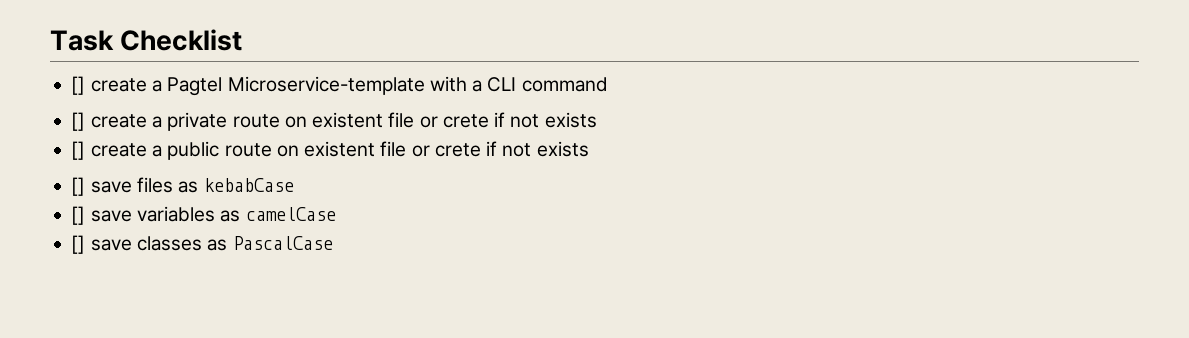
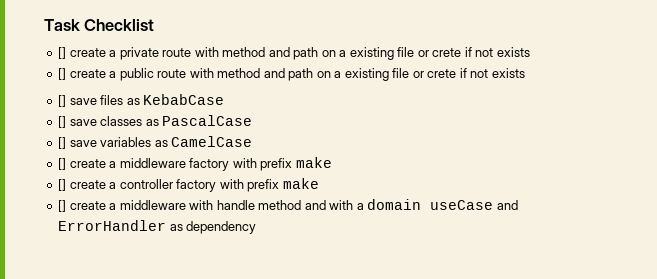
[71,76,608,96] // [] create a Pagtel Microservice-template with a CLI command -> (155, 25) none
[284,112,384,128] on existent -> [194,47,394,60] with method and path on a existing
[276,141,376,157] on existent -> [189,68,389,81] with method and path on a existing
[203,178,294,192] [71,206,336,225] kebabCase // [] save variables as camelCase -> [143,94,225,105] KebabCase
(333, 243) none -> [58,136,253,149] [58,157,332,171] [58,178,319,192] [58,199,518,212] [58,220,257,234] // [] save variables as CamelCase // [] create a middleware factory with prefix make // [] create a controller factory with prefix make // [] create a middleware with handle method and with a domain useCase and ErrorHandler as dependency

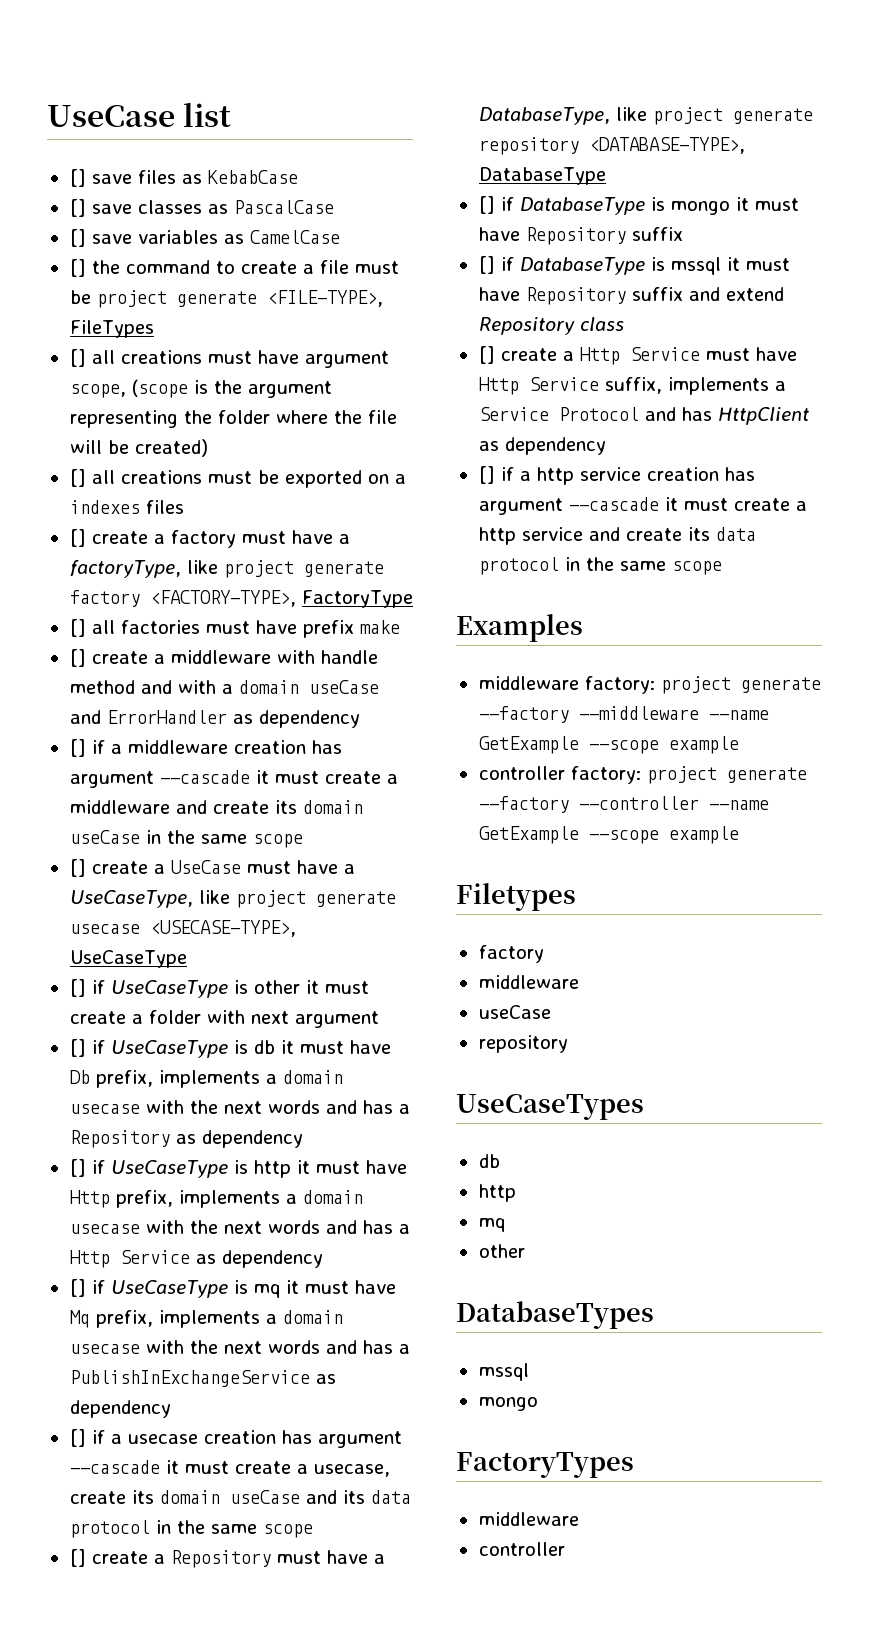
[44,19,155,31] [58,47,530,60] [58,68,525,81] Task Checklist // [] create a private route with method and path on a existing file or crete if not exists // [] create a public route with method and path on a existing file or crete if not exists -> [47,102,232,127] UseCase list
[69,157,332,171] [58,179,244,192] create a middleware factory with prefix make // [] create a controller factory with -> [91,260,399,274] [69,290,383,308] [69,320,154,338] [69,349,389,368] [69,379,332,398] [69,410,397,428] [69,439,208,457] [69,469,406,488] [69,500,184,514] [69,529,350,548] [69,560,384,578] [69,590,413,608] [69,619,297,637] the command to create a file must be project generate <FILE-TYPE>, FileTypes // [] all creations must have argument scope, (scope is the argument representing the folder where the file will be created) // [] all creations must be exported on a indexes files // [] create a factory must have a factoryType, like project generate factory <FACTORY-TYPE>, FactoryType // [] all factories must have
(257, 227) none -> [69,739,342,757] [69,770,398,788] [69,800,363,814] [69,830,303,848] [69,859,355,877] [69,890,396,908] [69,920,296,937] [69,950,187,968] [69,979,369,998] [69,1010,379,1028] [69,1039,391,1058] [69,1070,343,1088] [69,1100,410,1114] [69,1130,303,1148] [69,1159,407,1178] [69,1190,363,1208] [69,1220,410,1234] [69,1250,323,1268] [69,1279,396,1298] [69,1310,343,1328] [69,1340,410,1354] [69,1370,336,1387] [69,1400,171,1418] [69,1429,402,1448] [69,1460,390,1477] [69,1490,411,1504] [69,1520,313,1538] [69,1549,385,1568] [478,107,813,125] [478,137,745,155] [478,167,606,185] [478,196,799,215] [478,227,683,245] [478,256,790,275] [478,287,784,305] [478,317,624,335] [478,346,797,365] [478,377,786,395] [478,407,810,425] [478,437,606,455] [478,466,755,485] [478,497,807,515] [478,527,756,545] [478,557,722,575] [456,614,583,642] [478,676,821,694] [478,706,769,723] [478,736,739,754] [478,766,807,784] [478,796,769,813] [478,826,739,844] [456,883,576,911] [478,945,544,963] [478,975,579,989] [478,1005,551,1019] [478,1035,568,1053] [456,1094,644,1120] [478,1154,500,1168] [478,1184,516,1202] [478,1218,505,1232] [478,1244,525,1258] [456,1301,654,1329] [478,1363,529,1381] [478,1397,538,1411] [456,1452,634,1478] [478,1512,579,1526] [478,1542,565,1556] // [] if a middleware creation has argument --cascade it must create a middleware and create its domain useCase in the same scope // [] create a UseCase must have a UseCaseType, like project generate usecase <USECASE-TYPE>, UseCaseType // [] if UseCaseType is other it must create a folder with next argument // [] if UseCaseType is db it must have Db prefix, implements a domain usecase with the next words and has a Repository as dependency // [] if UseCaseType is http it must have Http prefix, implements a domain usecase with the next words and has a Http Service as dependency // [] if UseCaseType is mq it must have Mq prefix, implements a domain usecase with the next words and has a PublishInExchangeService as dependency // [] if a usecase creation has argument --cascade it must create a usecase, create its domain useCase and its data protocol in the same scope // [] create a Repository must have a DatabaseType, like project generate repository <DATABASE-TYPE>, DatabaseType // [] if DatabaseType is mongo it must have Repository suffix // [] if DatabaseType is mssql it must have Repository suffix and extend Repository class // [] create a Http Service must have Http Service suffix, implements a Service Protocol and has HttpClient as dependency // [] if a http service creation has argument --cascade it must create a http service and create its data protocol in the same scope // Examples // middleware factory: project generate --factory --middleware --name GetExample --scope example // controller factory: project generate --factory --controller --name GetExample --scope example // Filetypes // factory // middleware // useCase // repository // UseCaseTypes // db // http // mq // other // DatabaseTypes // mssql // mongo // FactoryTypes // middleware // controller

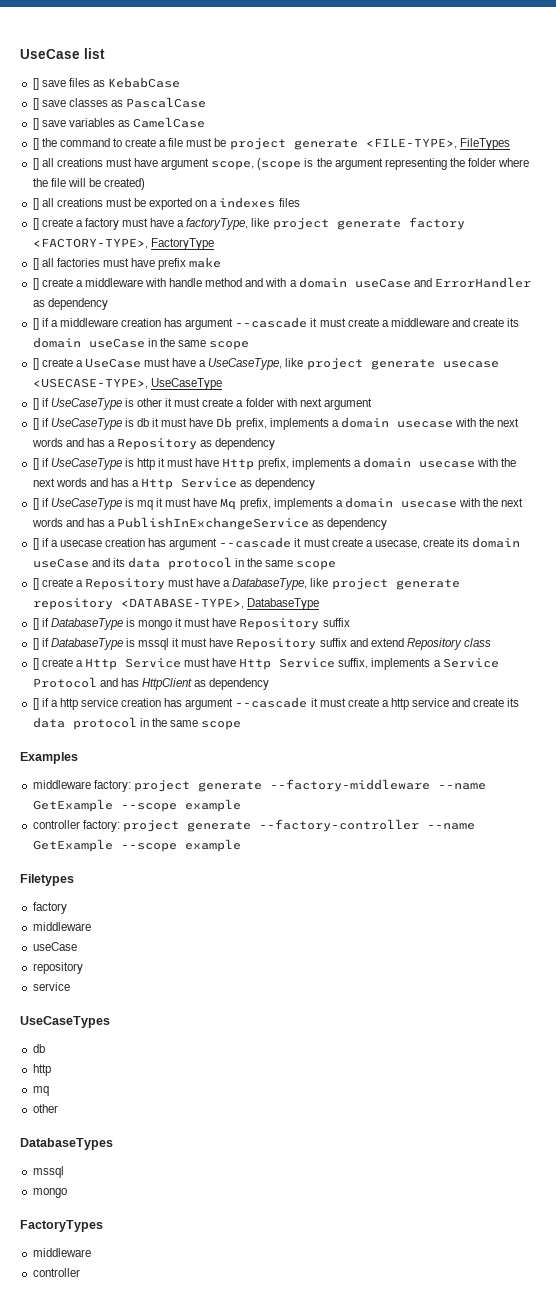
[478,706,699,723] --factory --middleware -> [269,779,430,792] --factory-middleware
[478,796,699,813] --factory --controller -> [258,819,419,832] --factory-controller
(568, 1044) none -> [32,982,70,991] // service

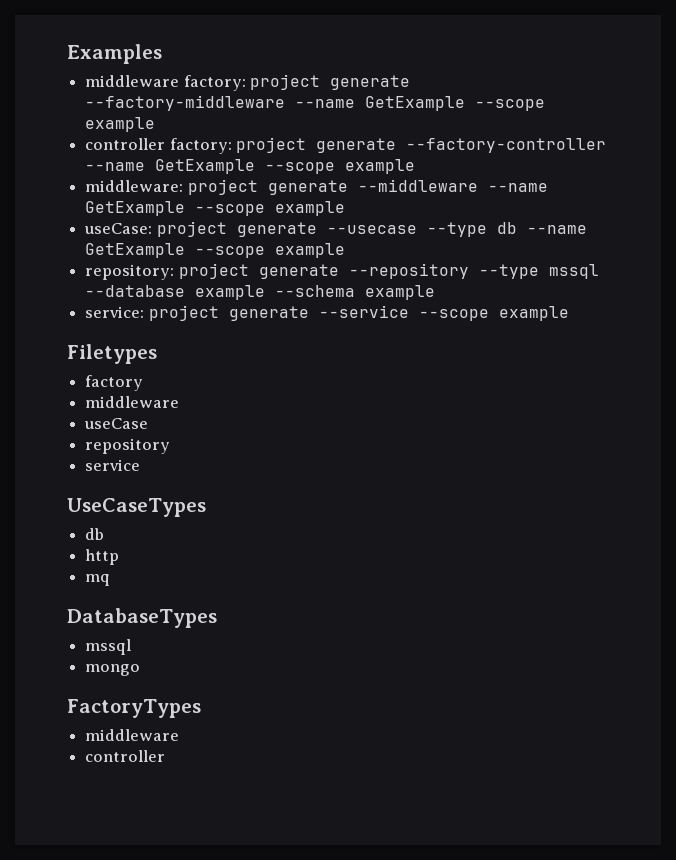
[20,48,105,59] [32,77,181,90] [32,97,207,110] [32,117,206,130] [32,138,510,150] [32,158,530,170] [32,178,146,190] [32,197,300,210] [32,217,465,230] [32,238,214,250] [32,257,222,270] [32,277,531,290] [32,298,108,310] [32,317,520,330] [32,337,250,350] [32,358,499,370] [32,378,222,390] [32,398,372,410] [32,417,520,430] [31,438,276,450] [32,457,517,470] [32,478,316,490] [32,497,524,510] [31,517,388,530] [32,537,521,550] [32,557,337,570] [32,578,460,590] [32,598,319,610] [32,618,350,630] [32,638,492,650] [32,658,499,670] [32,677,270,690] [32,697,520,710] [32,717,242,730] UseCase list // [] save files as KebabCase // [] save classes as PascalCase // [] save variables as CamelCase // [] the command to create a file must be project generate <FILE-TYPE>, FileTypes // [] all creations must have argument scope, (scope is the argument representing the folder where the file will be created) // [] all creations must be exported on a indexes files // [] create a factory must have a factoryType, like project generate factory <FACTORY-TYPE>, FactoryType // [] all factories must have prefix make // [] create a middleware with handle method and with a domain useCase and ErrorHandler as dependency // [] if a middleware creation has argument --cascade it must create a middleware and create its domain useCase in the same scope // [] create a UseCase must have a UseCaseType, like project generate usecase <USECASE-TYPE>, UseCaseType // [] if UseCaseType is other it must create a folder with next argument // [] if UseCaseType is db it must have Db prefix, implements a domain usecase with the next words and has a Repository as dependency // [] if UseCaseType is http it must have Http prefix, implements a domain usecase with the next words and has a Http Service as dependency // [] if UseCaseType is mq it must have Mq prefix, implements a domain usecase with the next words and has a PublishInExchangeService as dependency // [] if a usecase creation has argument --cascade it must create a usecase, create its domain useCase and its data protocol in the same scope // [] create a Repository must have a DatabaseType, like project generate repository <DATABASE-TYPE>, DatabaseType // [] if DatabaseType is mongo it must have Repository suffix // [] if DatabaseType is mssql it must have Repository suffix and extend Repository class // [] create a Http Service must have Http Service suffix, implements a Service Protocol and has HttpClient as dependency // [] if a http service creation has argument --cascade it must create a http service and create its data protocol in the same scope // -> (67, 54) none
(241, 845) none -> [85,179,548,195] [85,201,346,216] [84,221,587,237] [85,243,346,258] [85,263,599,280] [85,285,436,300] [85,305,569,321] // middleware: project generate --middleware --name GetExample --scope example // useCase: project generate --usecase --type db --name GetExample --scope example // repository: project generate --repository --type mssql --database example --schema example // service: project generate --service --scope example
[32,1104,58,1113] // other -> (111, 580) none

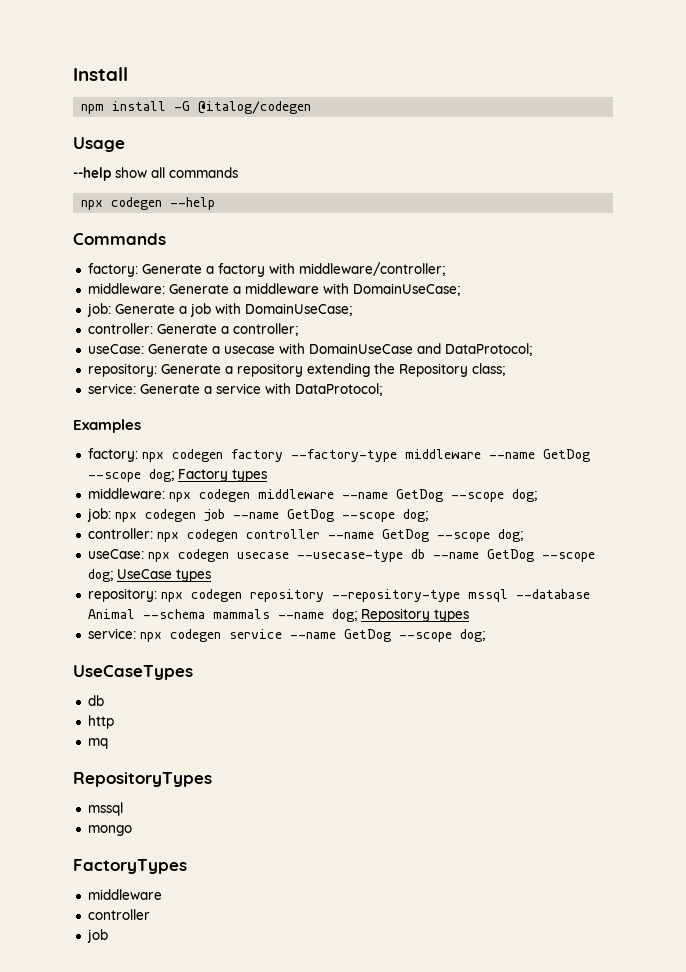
[67,44,162,64] [85,74,411,91] [85,95,546,111] [85,117,156,132] [85,137,607,154] [85,159,416,174] [85,179,548,195] [85,201,346,216] [84,221,587,237] [85,243,346,258] [85,263,599,280] [85,285,436,300] [85,305,569,321] [67,344,157,364] [85,375,144,391] [85,396,180,408] [84,418,149,429] [85,438,171,454] [85,459,141,471] Examples // middleware factory: project generate --factory-middleware --name GetExample --scope example // controller factory: project generate --factory-controller --name GetExample --scope example // middleware: project generate --middleware --name GetExample --scope example // useCase: project generate --usecase --type db --name GetExample --scope example // repository: project generate --repository --type mssql --database example --schema example // service: project generate --service --scope example // Filetypes // factory // middleware // useCase // repository // service -> [73,67,128,81] [81,101,312,114] [73,137,125,152] [73,167,238,181] [81,197,216,210] [73,233,166,245] [87,262,445,277] [87,283,460,296] [86,303,352,317] [87,323,298,336] [87,343,532,356] [87,363,505,377] [87,383,382,396] [73,419,141,433] [87,448,590,462] [87,469,267,482] [87,488,537,502] [86,508,428,522] [87,528,523,542] [87,549,595,562] [87,569,211,582] [87,588,590,602] [87,608,469,622] [87,628,485,642] Install // npm install -G @italog/codegen // Usage // --help show all commands // npx codegen --help // Commands // factory: Generate a factory with middleware/controller; // middleware: Generate a middleware with DomainUseCase; // job: Generate a job with DomainUseCase; // controller: Generate a controller; // useCase: Generate a usecase with DomainUseCase and DataProtocol; // repository: Generate a repository extending the Repository class; // service: Generate a service with DataProtocol; // Examples // factory: npx codegen factory --factory-type middleware --name GetDog --scope dog; Factory types // middleware: npx codegen middleware --name GetDog --scope dog; // job: npx codegen job --name GetDog --scope dog; // controller: npx codegen controller --name GetDog --scope dog; // useCase: npx codegen usecase --usecase-type db --name GetDog --scope dog; UseCase types // repository: npx codegen repository --repository-type mssql --database Animal --schema mammals --name dog; Repository types // service: npx codegen service --name GetDog --scope dog;
[67,608,217,628] DatabaseTypes -> [73,772,212,787] RepositoryTypes
(166, 756) none -> [86,929,108,943] // job

